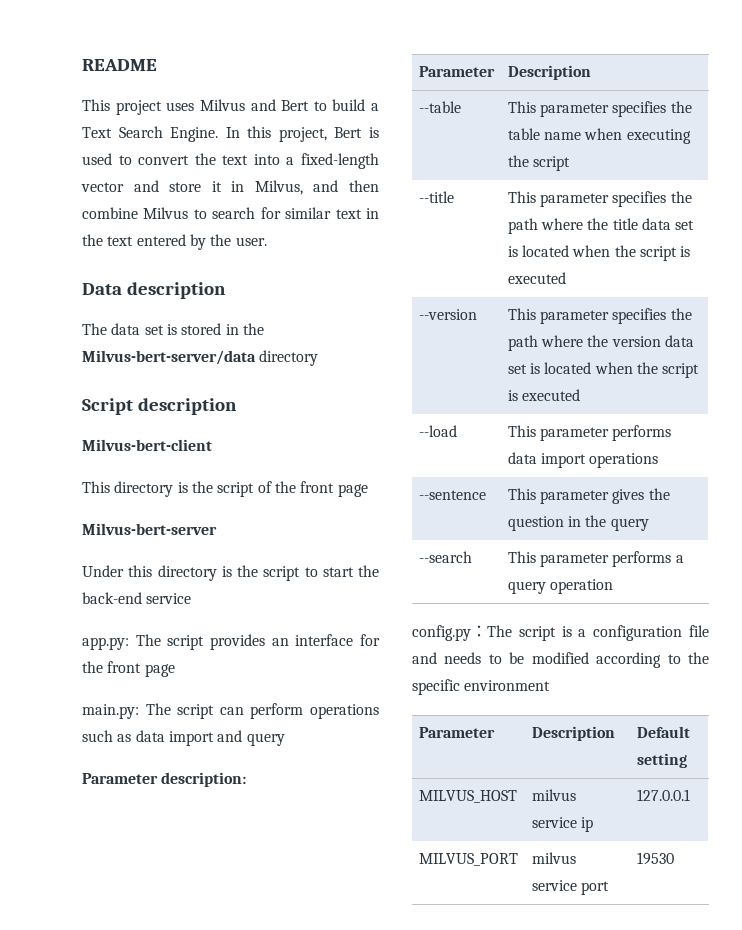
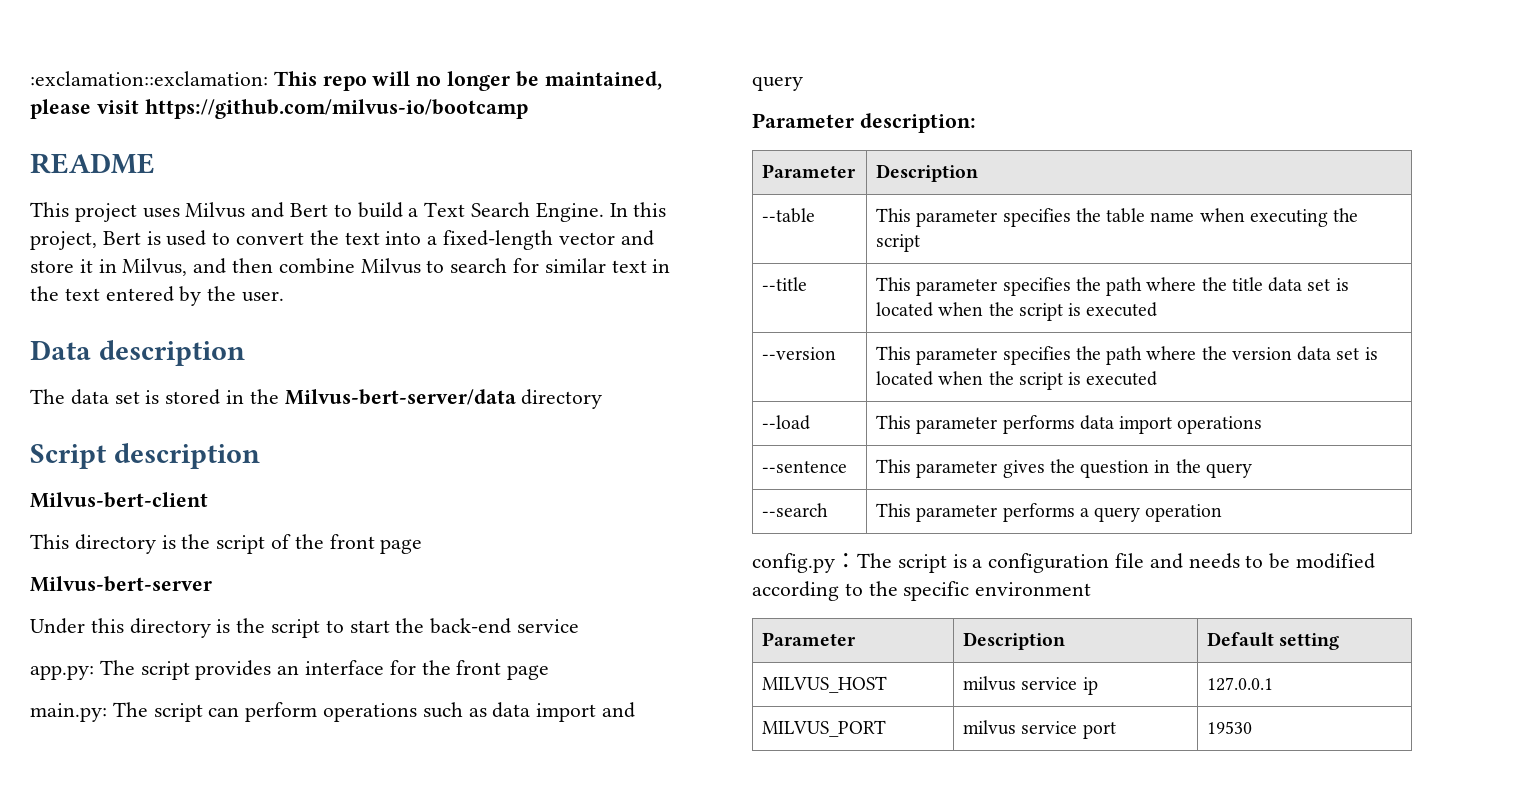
(82, 65) none -> [30,71,662,91] [30,99,528,119] :exclamation::exclamation: This repo will no longer be maintained, please visit https://github.com/milvus-io/bootcamp //

